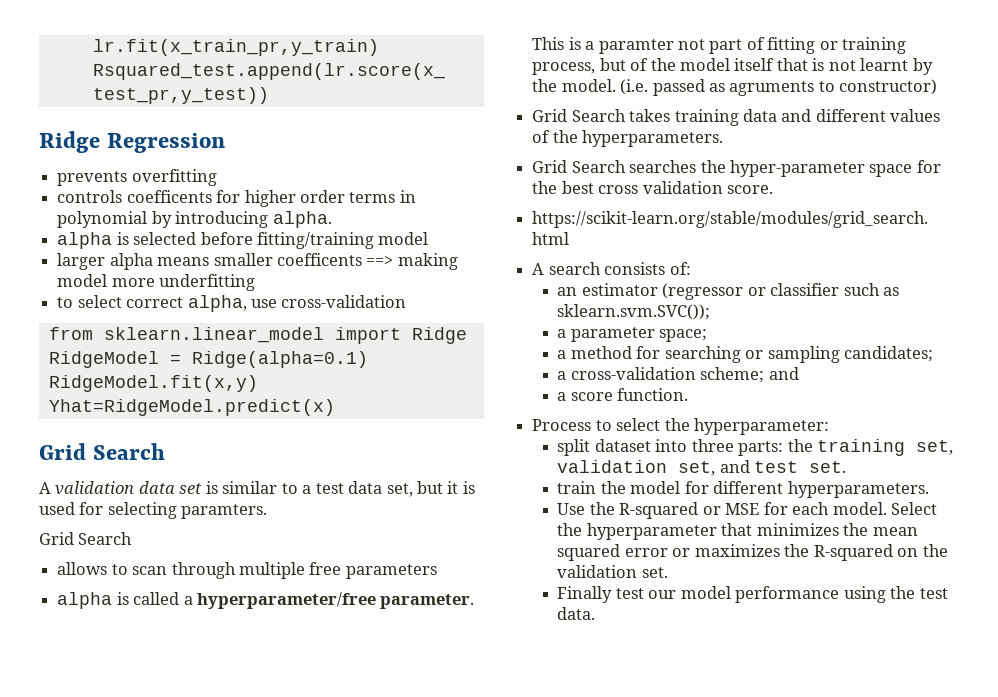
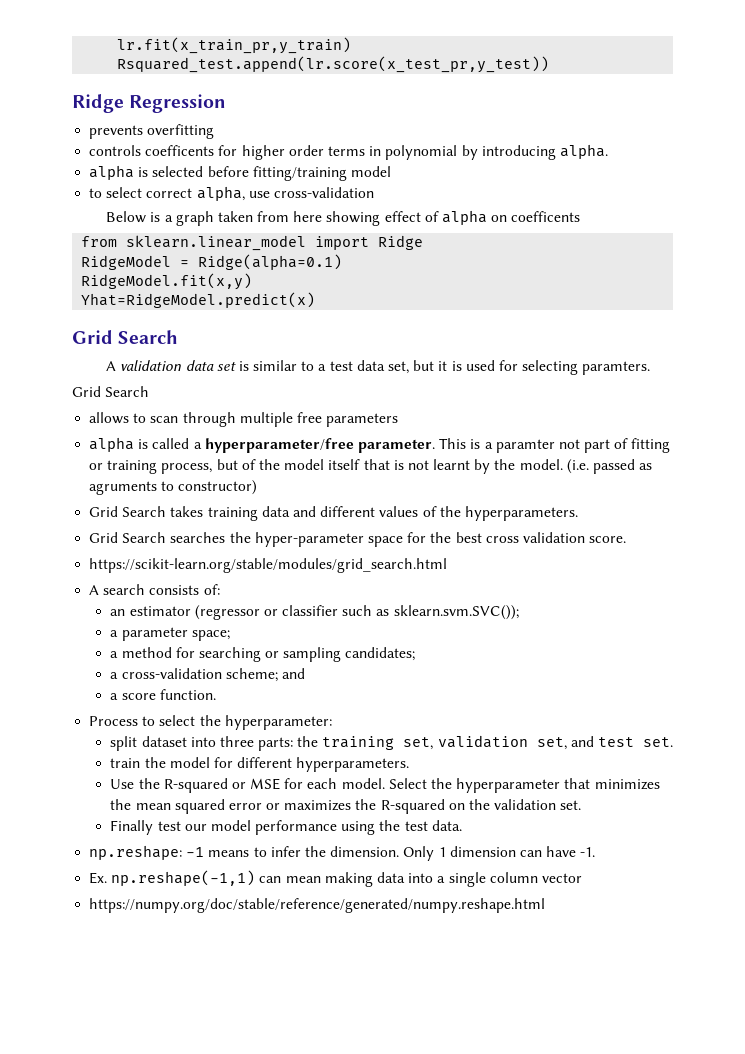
[57,253,458,270] [57,274,256,291] // larger alpha means smaller coefficents ==> making model more underfitting -> (391, 171) none
(407, 301) none -> [106,210,581,226] // Below is a graph taken from here showing effect of alpha on coefficents
(596, 613) none -> [89,845,596,861] [89,870,582,887] [89,898,546,913] // np.reshape: -1 means to infer the dimension. Only 1 dimension can have -1. // Ex. np.reshape(-1,1) can mean making data into a single column vector // https://numpy.org/doc/stable/reference/generated/numpy.reshape.html

